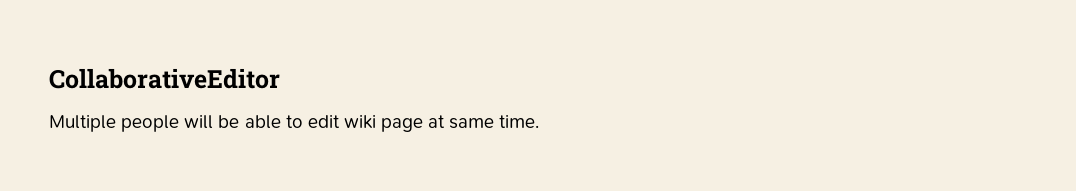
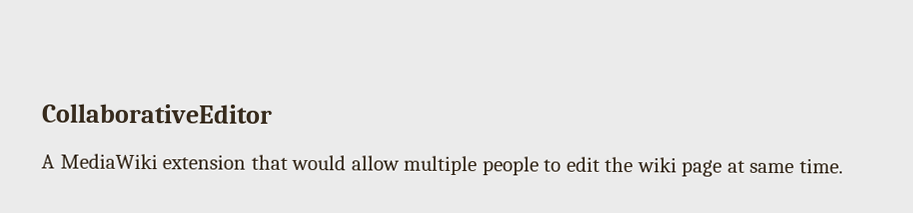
[49,115,281,132] Multiple people will be able -> [41,153,539,176] A MediaWiki extension that would allow multiple people
(340, 121) none -> [604,156,634,173] the

